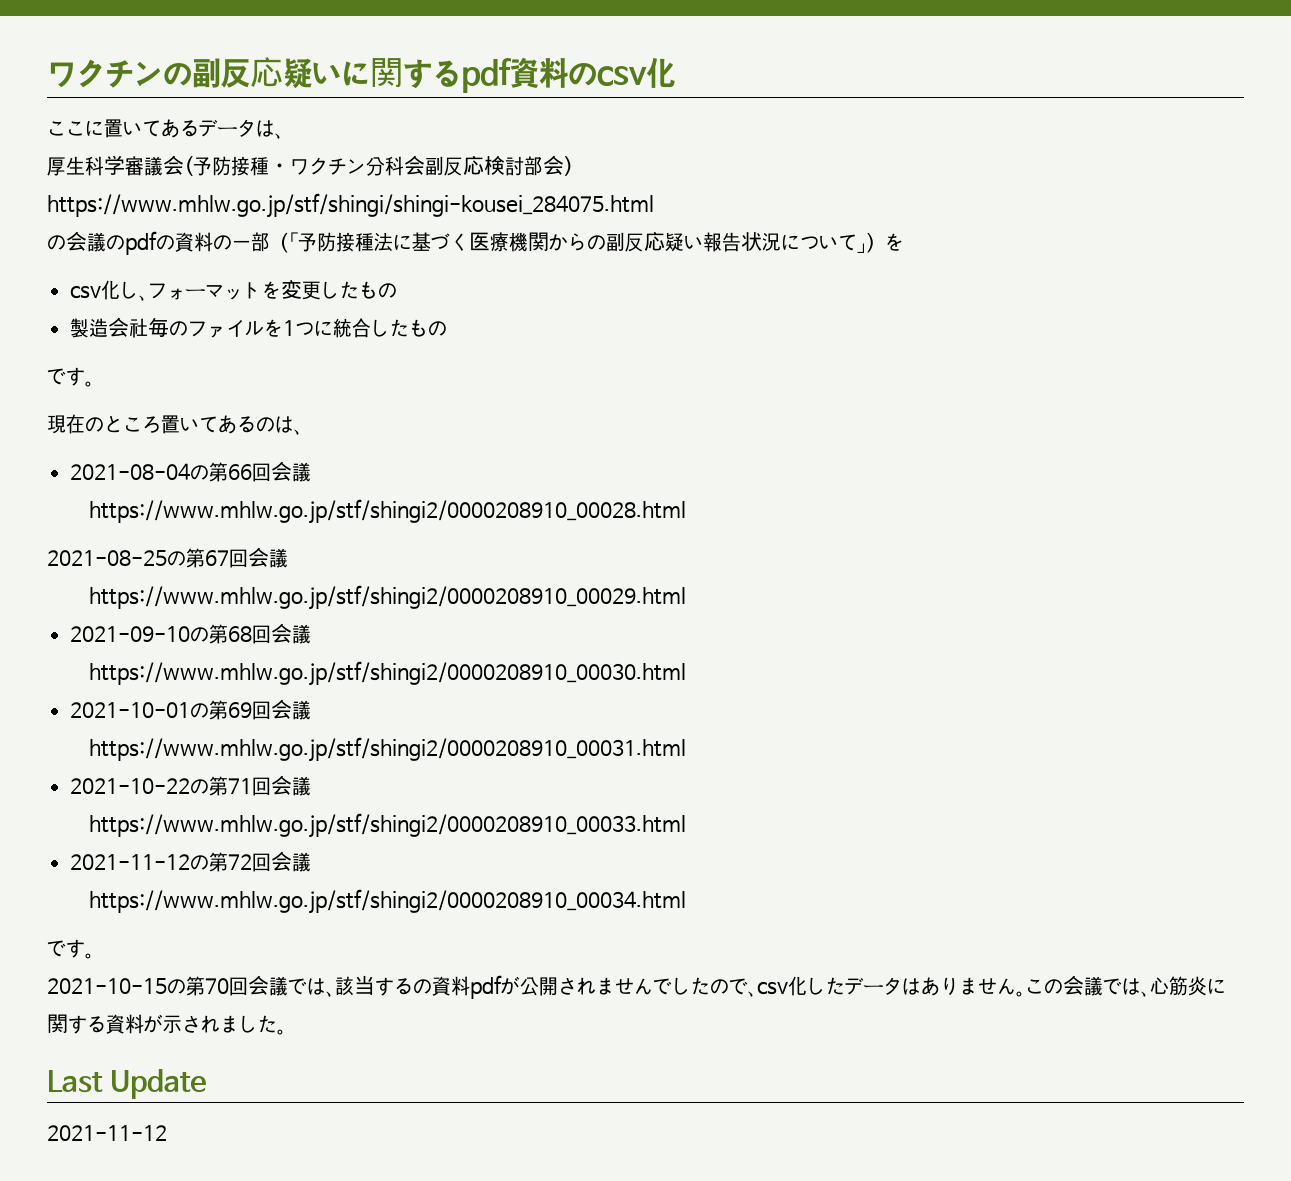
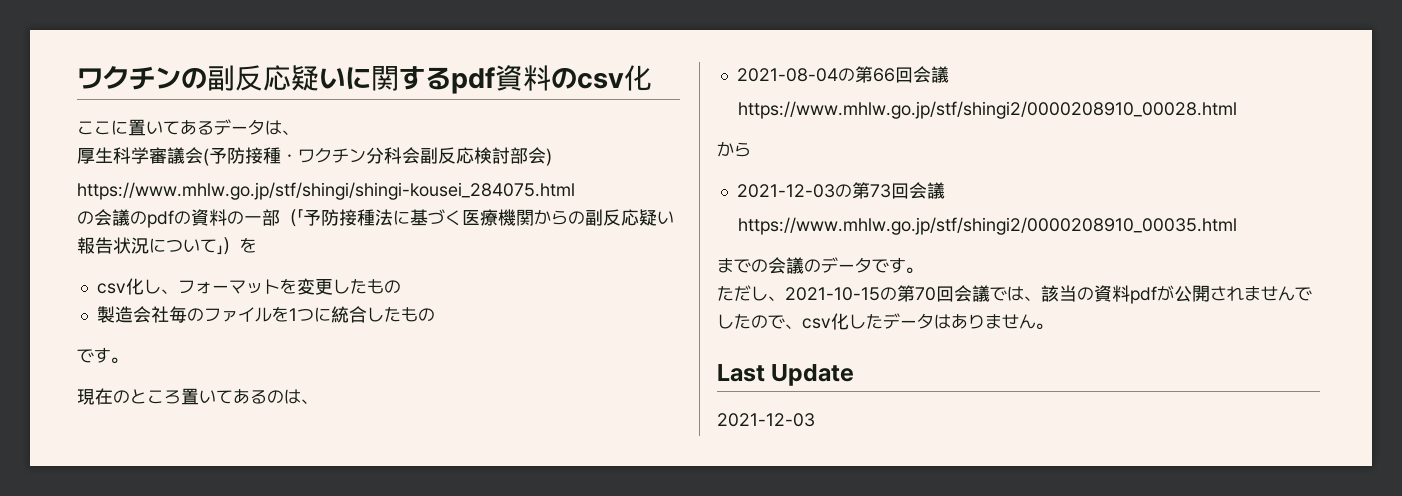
[47,547,288,568] [88,585,686,610] [70,623,312,644] [88,661,686,686] [70,699,312,720] [88,737,686,762] [70,775,312,796] [88,813,686,838] [70,851,312,872] [88,889,686,914] [47,939,94,959] 2021-08-25の第67回会議 // https://www.mhlw.go.jp/stf/shingi2/0000208910_00029.html // 2021-09-10の第68回会議 // https://www.mhlw.go.jp/stf/shingi2/0000208910_00030.html // 2021-10-01の第69回会議 // https://www.mhlw.go.jp/stf/shingi2/0000208910_00031.html // 2021-10-22の第71回会議 // https://www.mhlw.go.jp/stf/shingi2/0000208910_00033.html // 2021-11-12の第72回会議 // https://www.mhlw.go.jp/stf/shingi2/0000208910_00034.html // です。 // -> [717,141,751,157] [736,182,945,199] [737,217,1237,235] [717,257,923,274] [717,285,785,301] から // 2021-12-03の第73回会議 // https://www.mhlw.go.jp/stf/shingi2/0000208910_00035.html // までの会議のデータです。 // ただし、
[375,977,413,996] する -> (1077, 293) none
[1025,975,1226,997] [47,1014,286,1035] この会議では、心筋炎に関する資料が示されました。 -> (1053, 326) none
[47,1125,167,1141] 2021-11-12 -> [717,413,815,427] 2021-12-03

